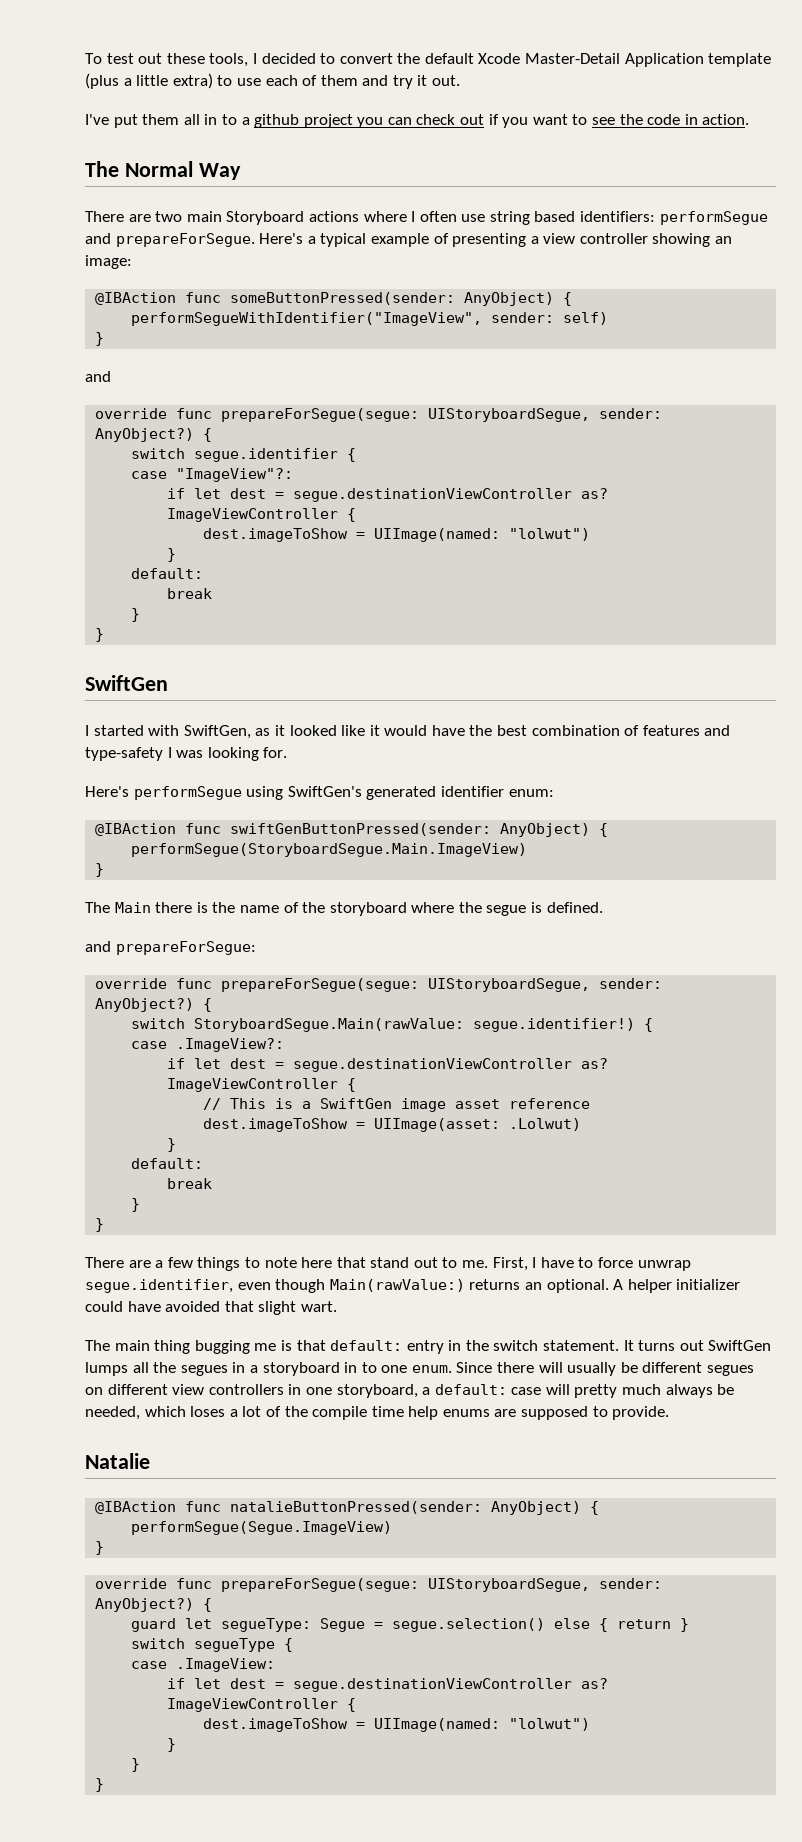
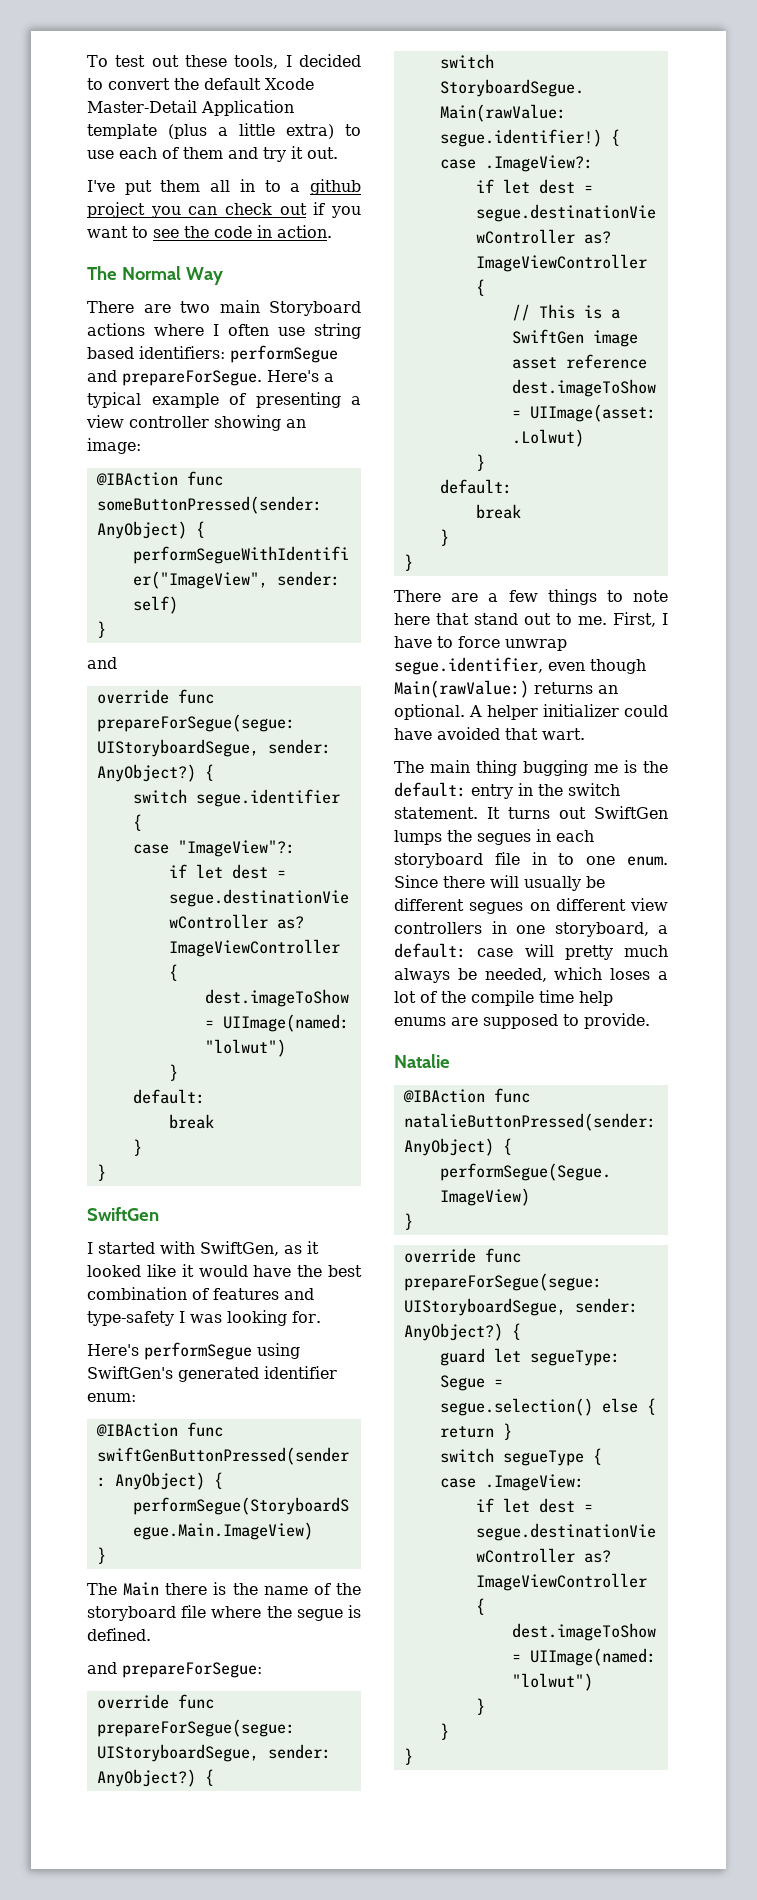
(407, 909) none -> [181,1605,207,1618] file
[258,1301,297,1315] slight -> (538, 734) none
[296,1340,326,1351] that -> [643,761,668,773] the
[132,1362,149,1373] all -> (442, 837) none
[249,1362,340,1376] a storyboard -> [556,830,594,842] [394,852,520,868] each storyboard file

